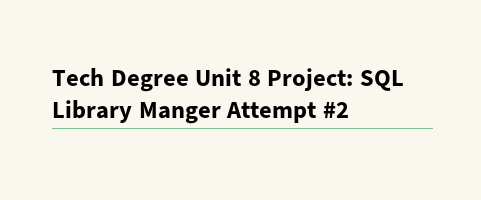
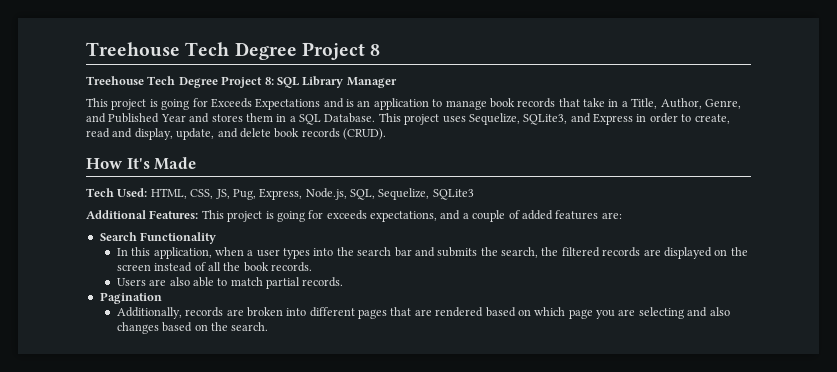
[52,68,242,92] Tech Degree Unit -> [86,42,365,60] Treehouse Tech Degree Project
[267,68,405,91] [52,100,349,124] Project: SQL Library Manger Attempt #2 -> [86,76,397,88] [86,98,741,110] [86,113,730,125] [86,128,386,140] [86,157,197,170] [86,188,474,200] [86,210,622,222] [99,232,217,244] [116,247,748,259] [116,262,312,272] [116,277,344,289] [99,292,162,304] [116,307,730,319] [116,322,269,334] // Treehouse Tech Degree Project 8: SQL Library Manager // This project is going for Exceeds Expectations and is an application to manage book records that take in a Title, Author, Genre, and Published Year and stores them in a SQL Database. This project uses Sequelize, SQLite3, and Express in order to create, read and display, update, and delete book records (CRUD). // How It's Made // Tech Used: HTML, CSS, JS, Pug, Express, Node.js, SQL, Sequelize, SQLite3 // Additional Features: This project is going for exceeds expectations, and a couple of added features are: // Search Functionality // In this application, when a user types into the search bar and submits the search, the filtered records are displayed on the screen instead of all the book records. // Users are also able to match partial records. // Pagination // Additionally, records are broken into different pages that are rendered based on which page you are selecting and also changes based on the search.

